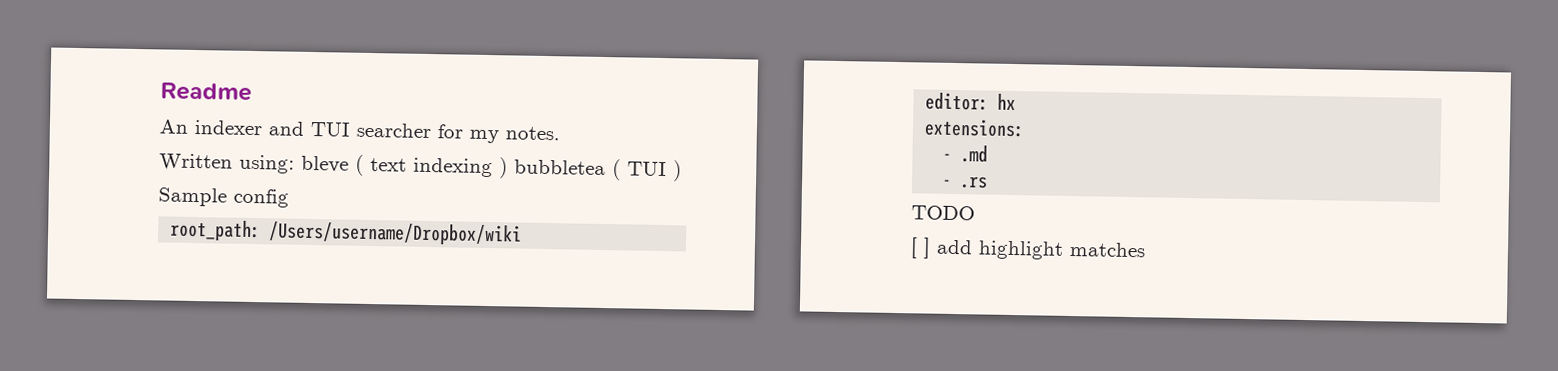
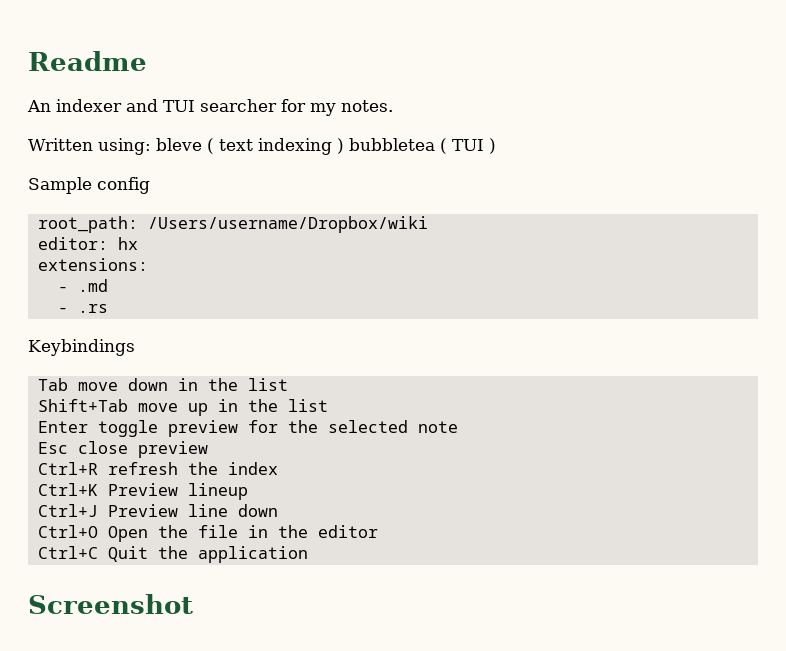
[911,205,975,221] [910,237,1146,260] TODO // [ ] add highlight matches -> [28,339,135,356] [37,378,288,391] [37,399,328,416] [37,420,458,437] [37,441,208,458] [37,462,278,475] [37,483,248,500] [37,504,278,517] [37,525,378,542] [37,546,308,563] [28,594,193,614] Keybindings // Tab move down in the list // Shift+Tab move up in the list // Enter toggle preview for the selected note // Esc close preview // Ctrl+R refresh the index // Ctrl+K Preview lineup // Ctrl+J Preview line down // Ctrl+O Open the file in the editor // Ctrl+C Quit the application // Screenshot

